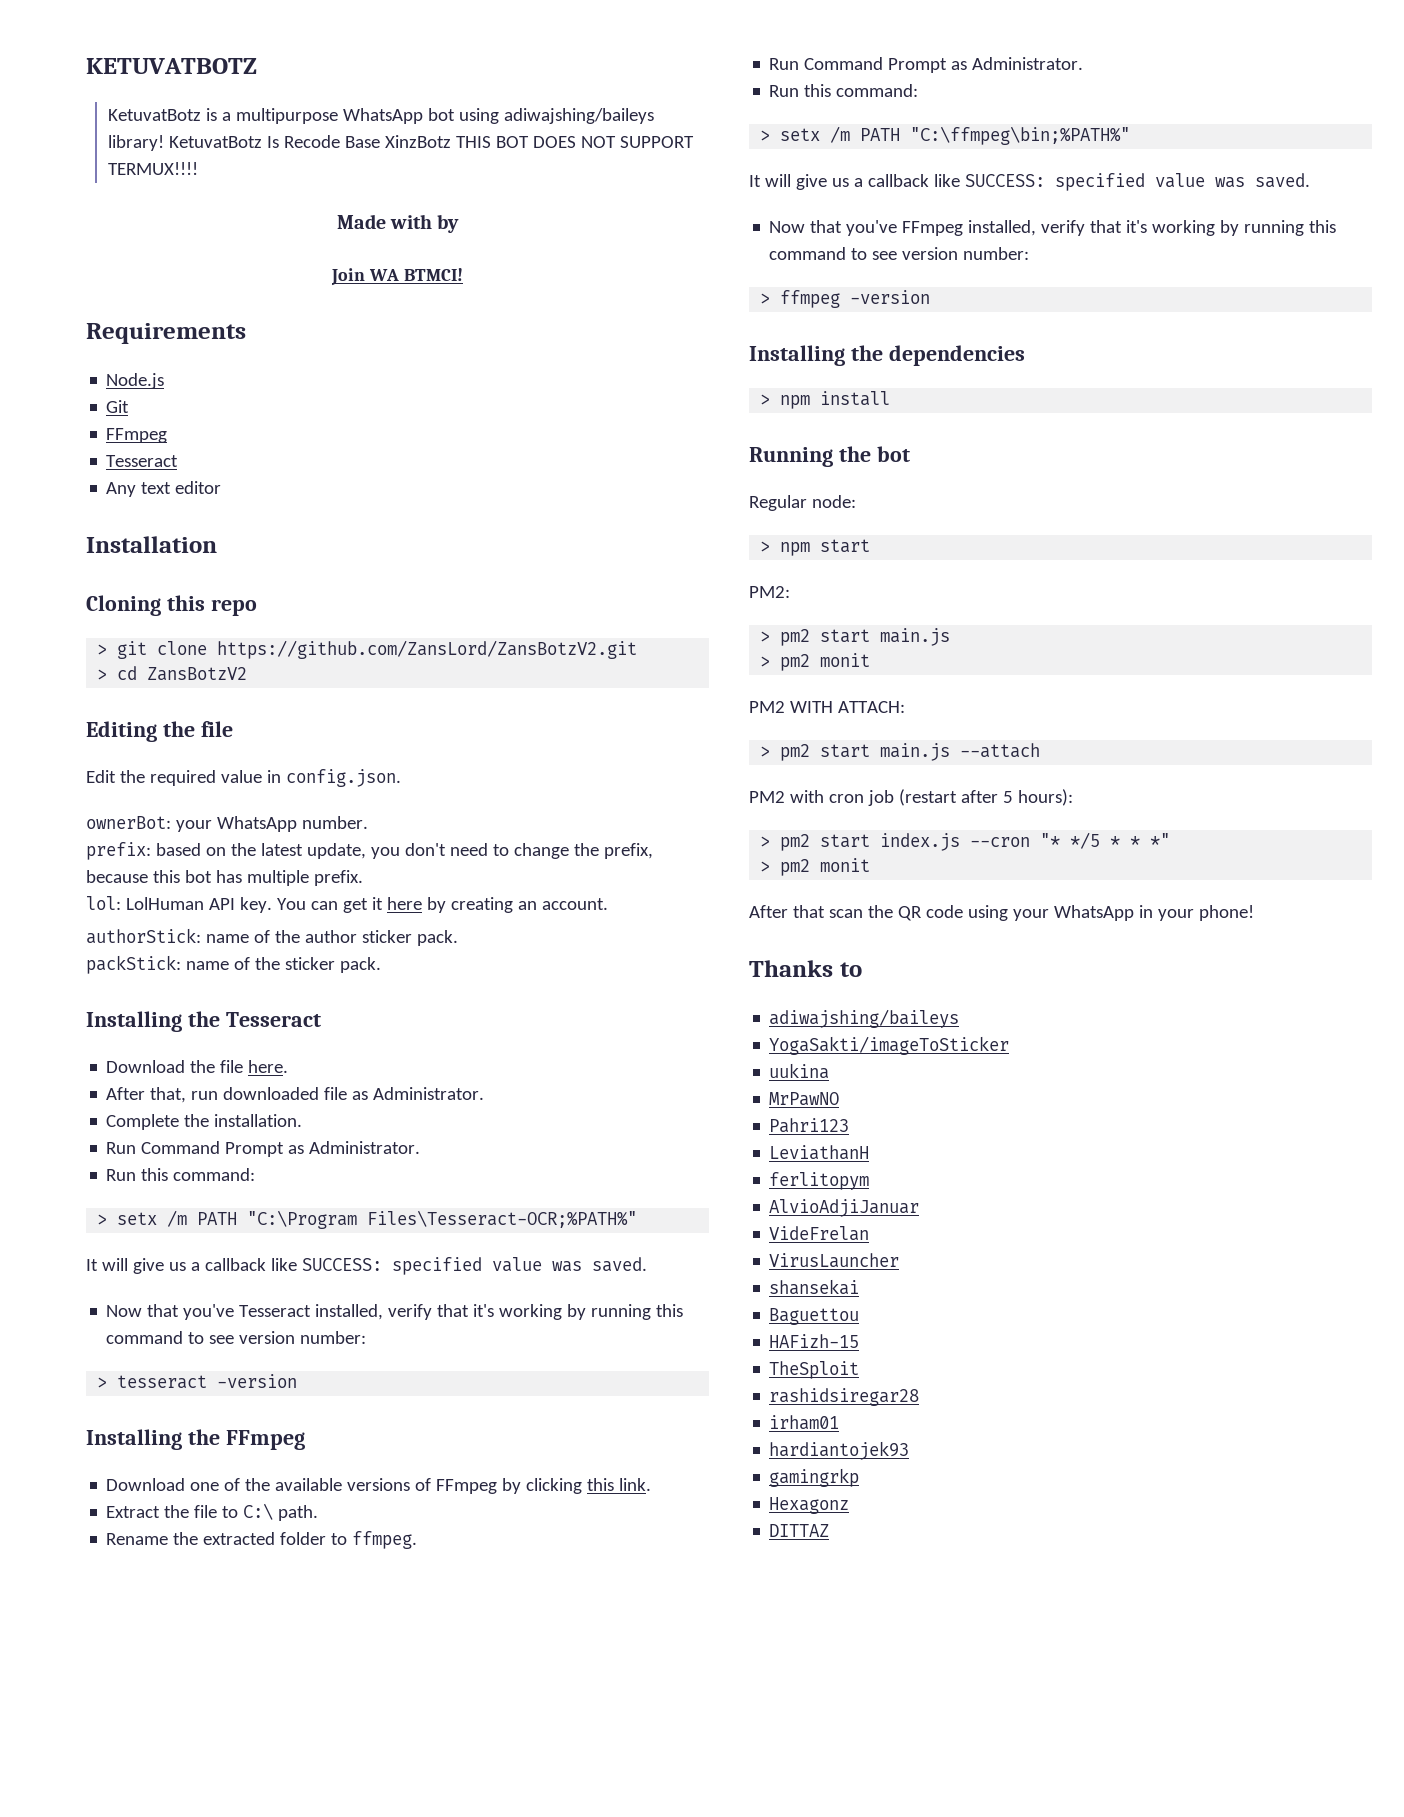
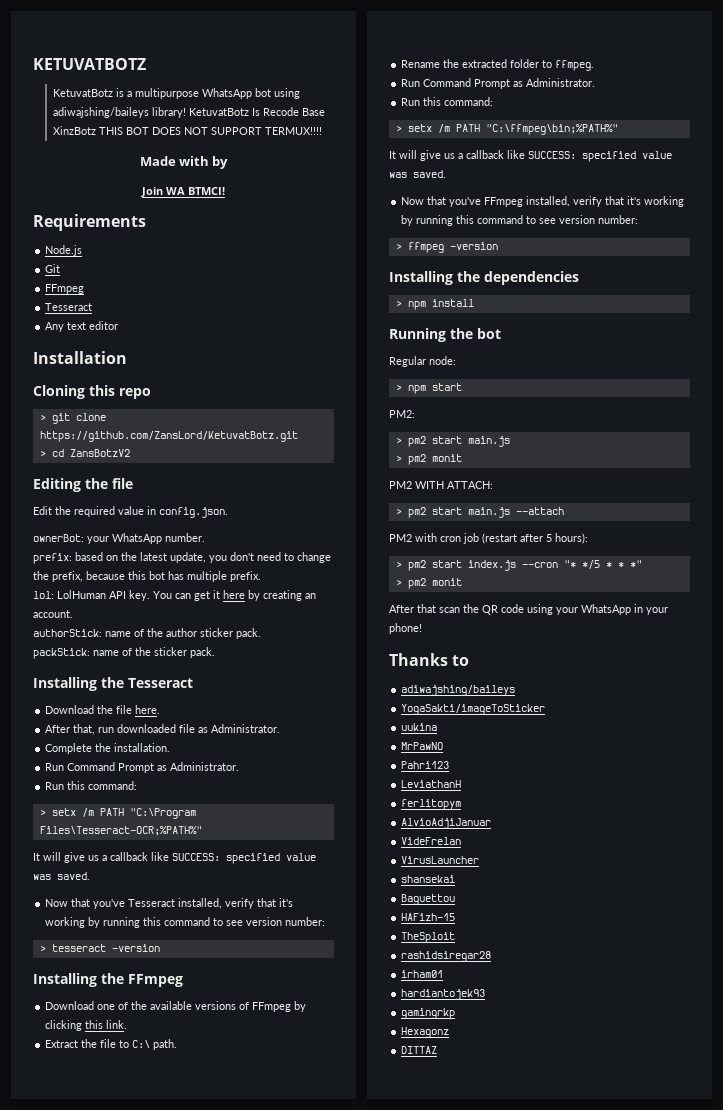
[217,640,638,659] https://github.com/ZansLord/ZansBotzV2.git -> [39,431,298,442] https://github.com/ZansLord/KetuvatBotz.git

